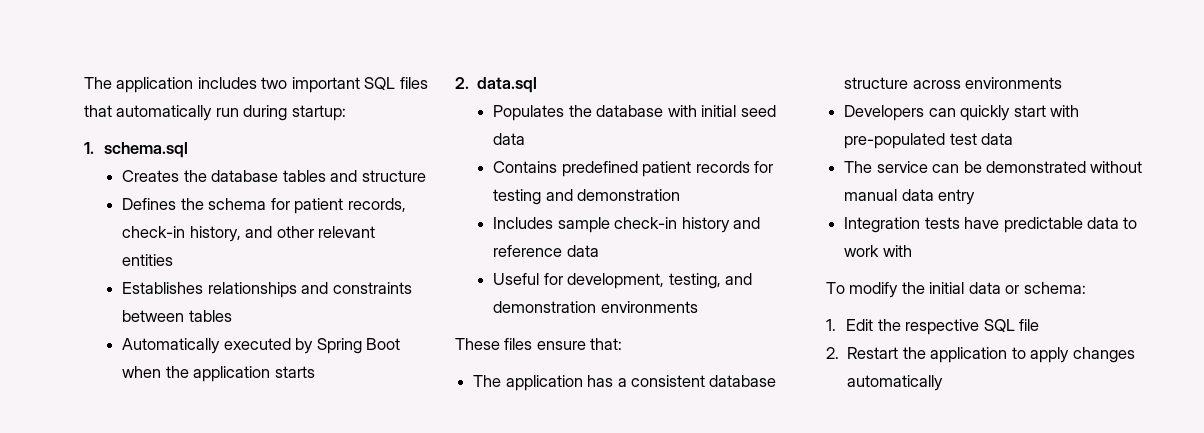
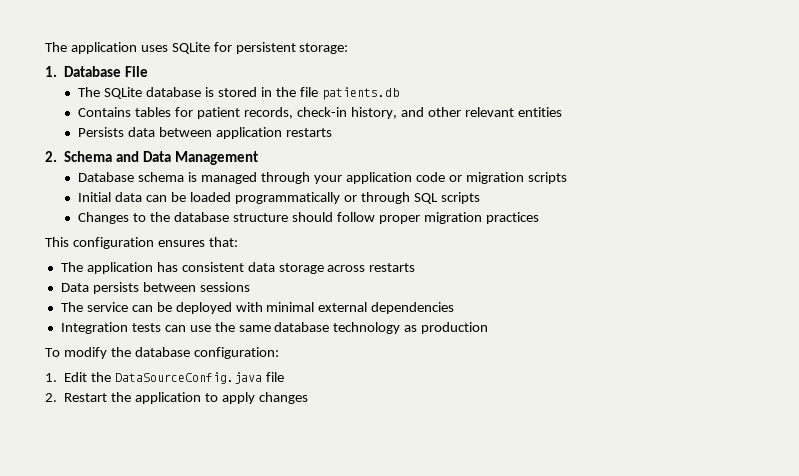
[84,77,428,93] [84,105,346,121] [84,142,189,158] [122,170,426,182] [122,198,267,210] The application includes two important SQL files that automatically run during startup: // 1. schema.sql // Creates the database tables and structure // Defines the schema -> [45,42,349,54] [45,66,149,77] [78,87,399,100] [78,107,172,117] The application uses SQLite for persistent storage: // 1. Database File // The SQLite database is stored in the file patients.db // Contains tables
[122,282,412,298] [122,310,232,322] [122,338,401,354] [122,366,315,382] [455,77,538,93] [493,105,776,121] [493,133,526,145] [493,161,774,177] [493,189,681,205] [493,217,761,233] [493,245,599,257] [493,273,753,289] [493,301,698,313] [455,338,623,350] [473,375,777,391] [844,77,1063,89] [844,105,1079,121] [844,133,1014,149] [844,161,1143,173] [844,189,976,205] [844,217,1138,233] [844,245,912,257] Establishes relationships and constraints between tables // Automatically executed by Spring Boot when the application starts // 2. data.sql // Populates the database with initial seed data // Contains predefined patient records for testing and demonstration // Includes sample check-in history and reference data // Useful for development, testing, and demonstration environments // These files ensure that: // The application has a consistent database structure across environments // Developers can quickly start with pre-populated test data // The service can be demonstrated without manual data entry // Integration tests have predictable data to work with -> [78,127,333,139] [45,151,258,165] [78,172,567,184] [78,192,480,204] [78,212,539,224] [45,237,238,249] [60,262,416,274] [60,282,250,294] [60,302,455,314] [60,322,489,334] Persists data between application restarts // 2. Schema and Data Management // Database schema is managed through your application code or migration scripts // Initial data can be loaded programmatically or through SQL scripts // Changes to the database structure should follow proper migration practices // This configuration ensures that: // The application has consistent data storage across restarts // Data persists between sessions // The service can be deployed with minimal external dependencies // Integration tests can use the same database technology as production
[929,282,1086,294] initial data or schema: -> [134,347,279,359] database configuration:
[905,319,1015,335] respective SQL -> [115,372,263,384] DataSourceConfig.java
[847,375,944,391] automatically -> (308, 398) none

